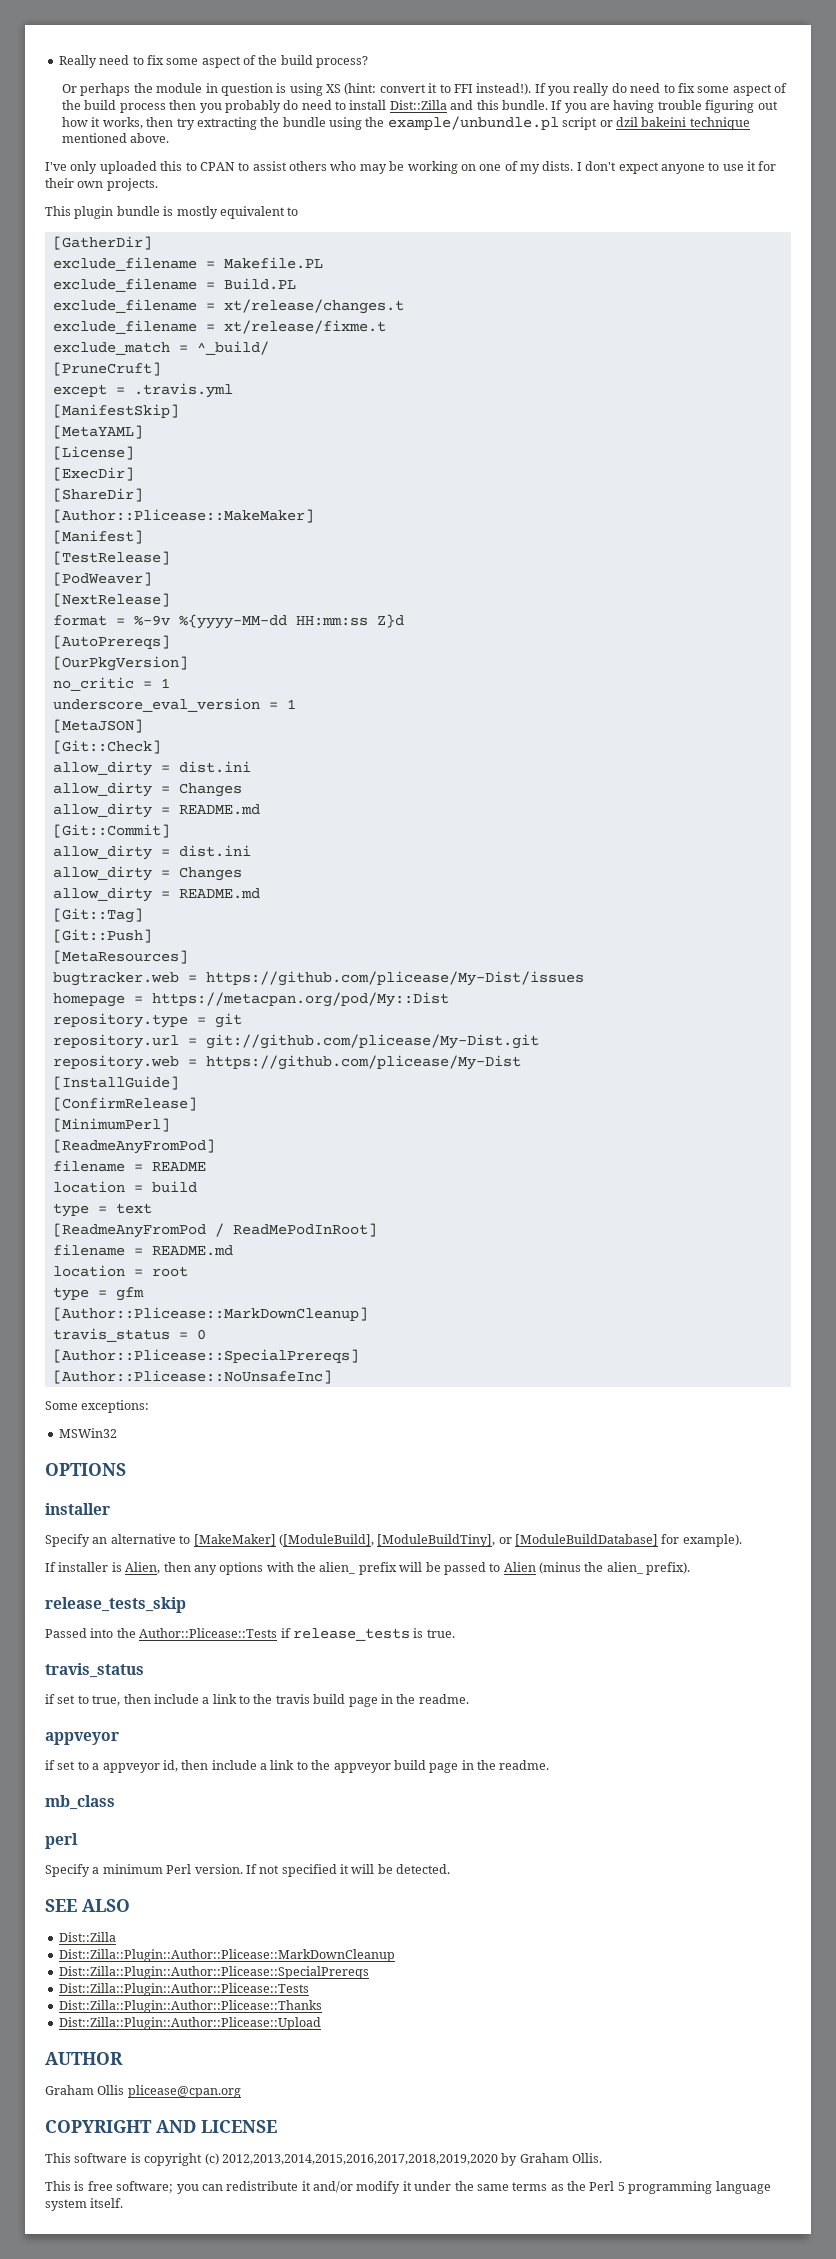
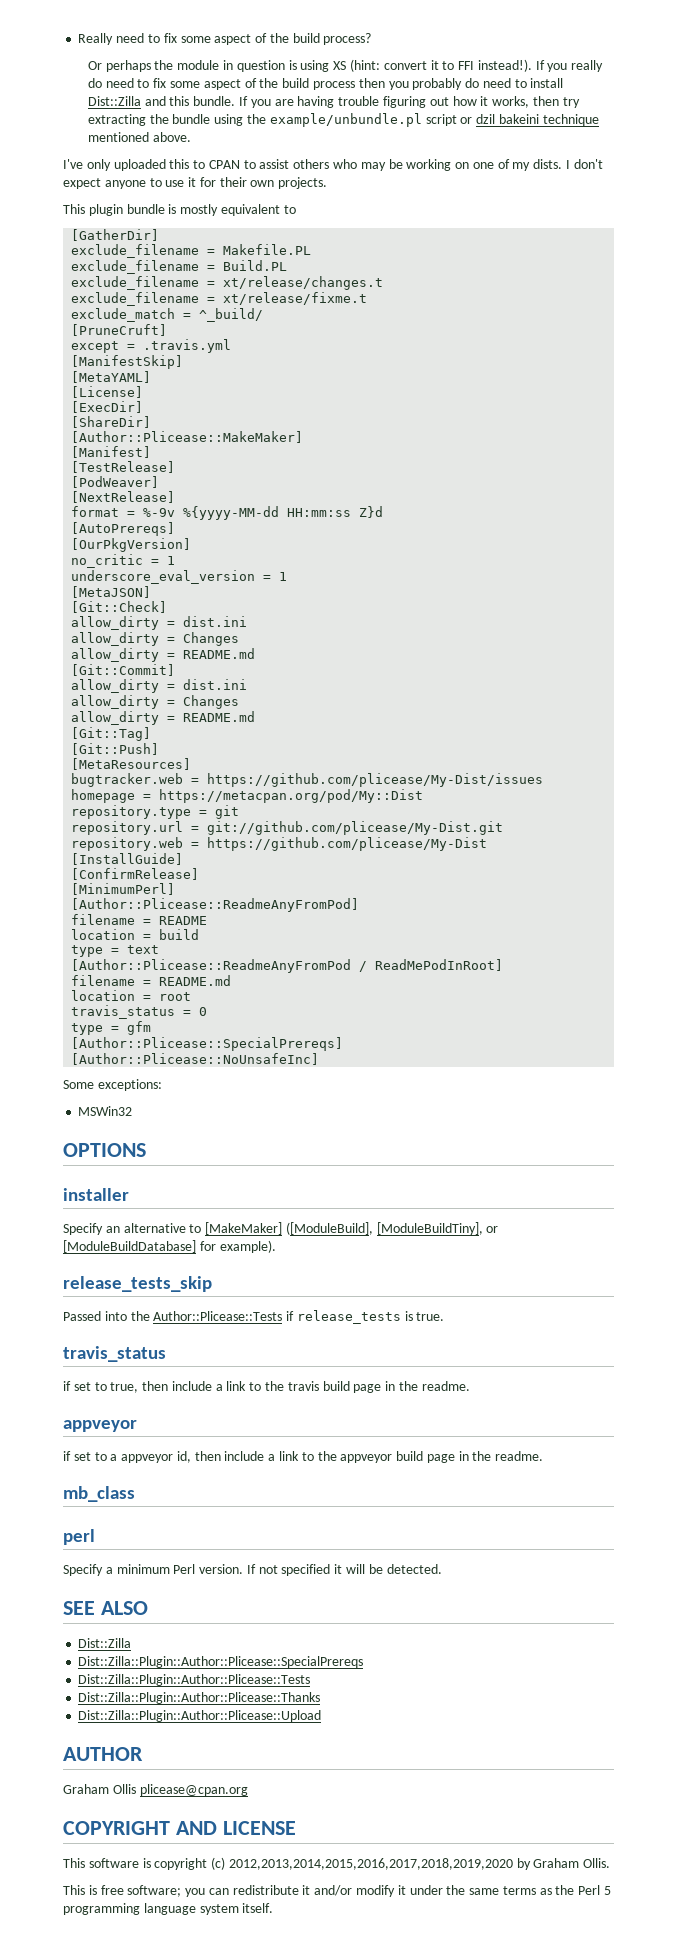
[52,1139,215,1154] [ReadmeAnyFromPod] -> [71,898,360,912] [Author::Plicease::ReadmeAnyFromPod]
[52,1223,206,1238] [ReadmeAnyFromPod -> [71,959,352,973] [Author::Plicease::ReadmeAnyFromPod
(188, 1271) none -> [71,1005,208,1019] // travis_status = 0
[52,1307,368,1321] [52,1328,206,1342] // [Author::Plicease::MarkDownCleanup] // travis_status = 0 -> (152, 1028) none
[45,1562,691,1575] // If installer is Alien, then any options with the alien_ prefix will be passed to Alien (minus the alien_ prefix). -> (276, 1246) none
[58,1949,395,1962] // Dist::Zilla::Plugin::Author::Plicease::MarkDownCleanup -> (132, 1643) none

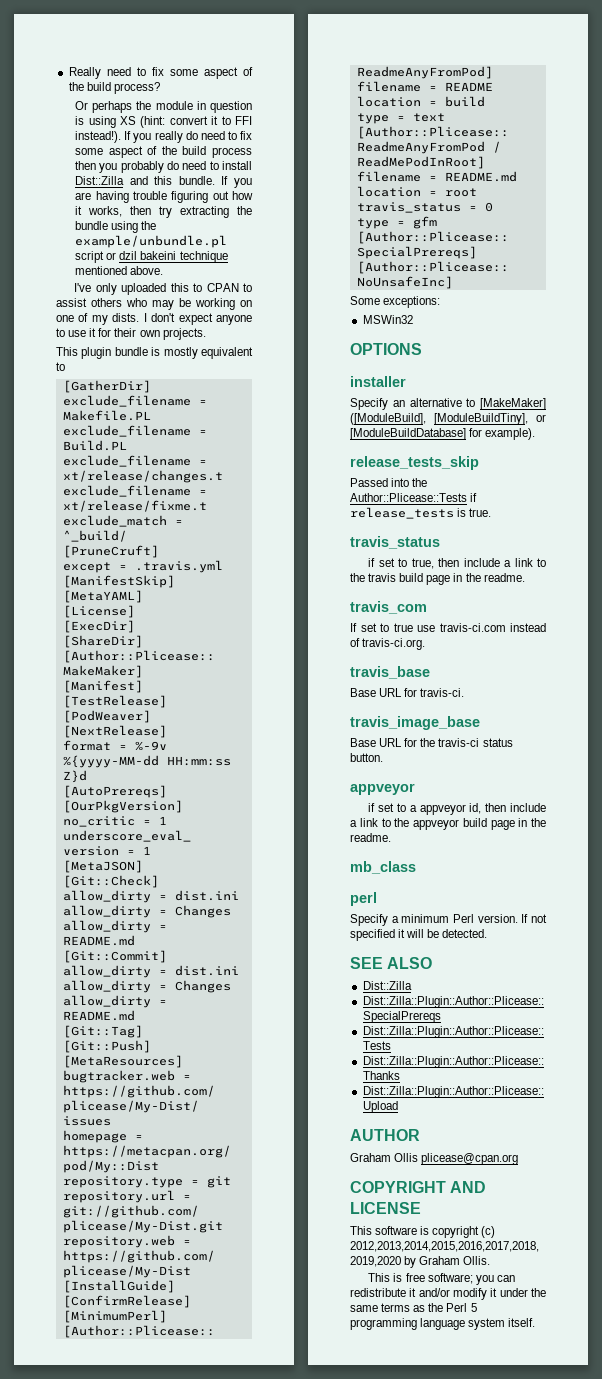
(470, 1386) none -> [350,601,427,614] [350,623,546,632] [350,638,426,650] [350,666,430,679] [350,688,465,697] [350,716,480,730] [350,738,513,747] [350,753,383,762] // travis_com // If set to true use travis-ci.com instead of travis-ci.org. // travis_base // Base URL for travis-ci. // travis_image_base // Base URL for the travis-ci status button.

